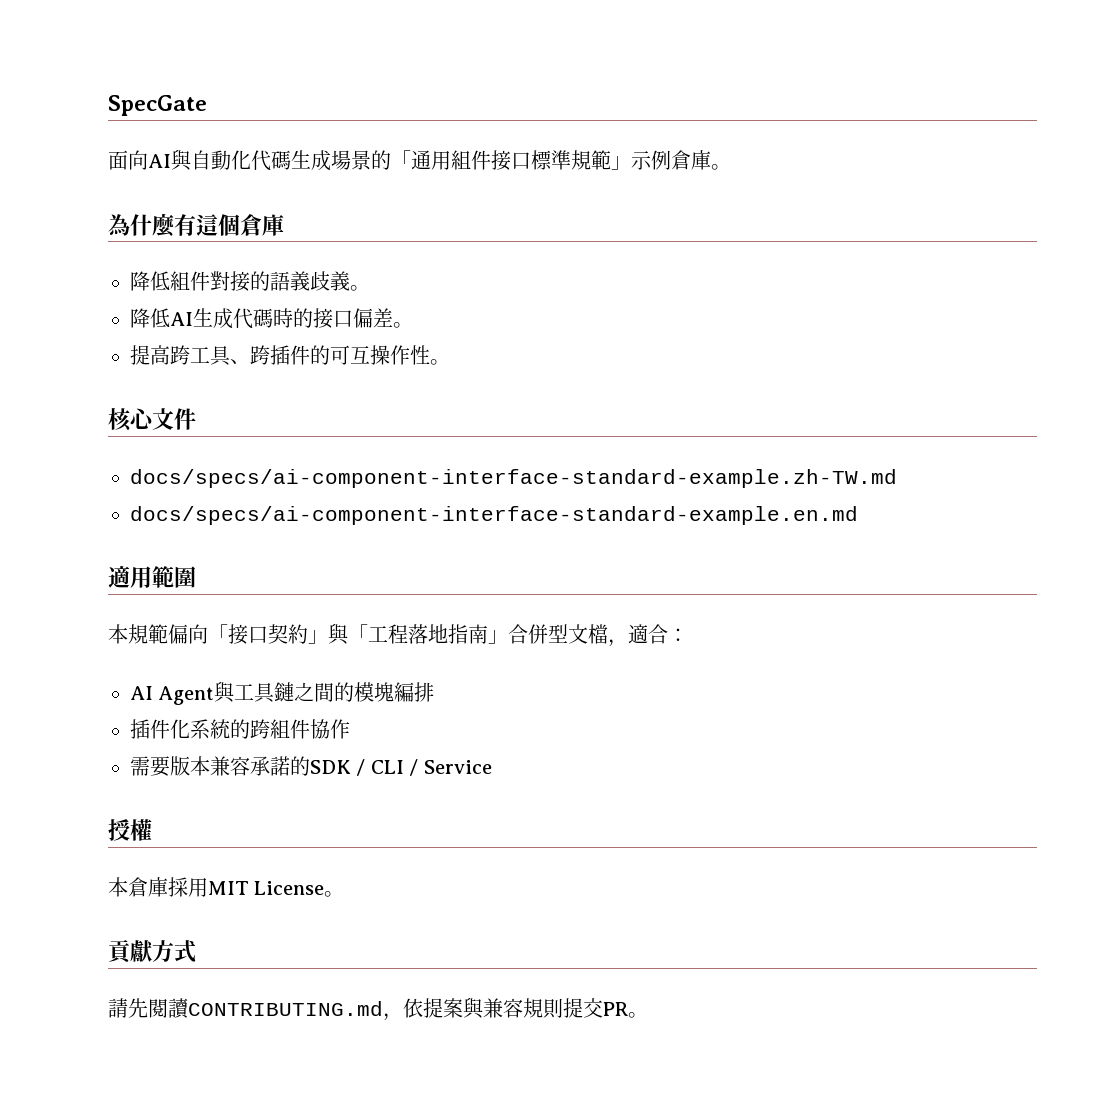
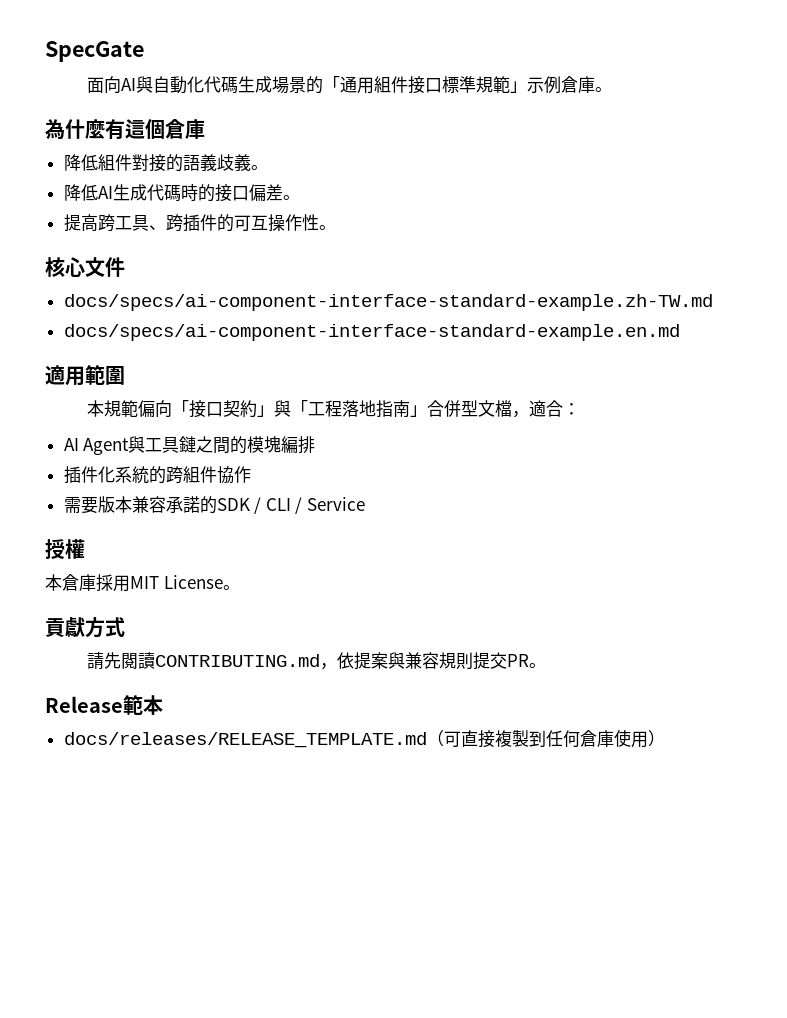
(648, 1015) none -> [45,695,163,715] [63,729,665,748] // Release範本 // docs/releases/RELEASE_TEMPLATE.md（可直接複製到任何倉庫使用）

